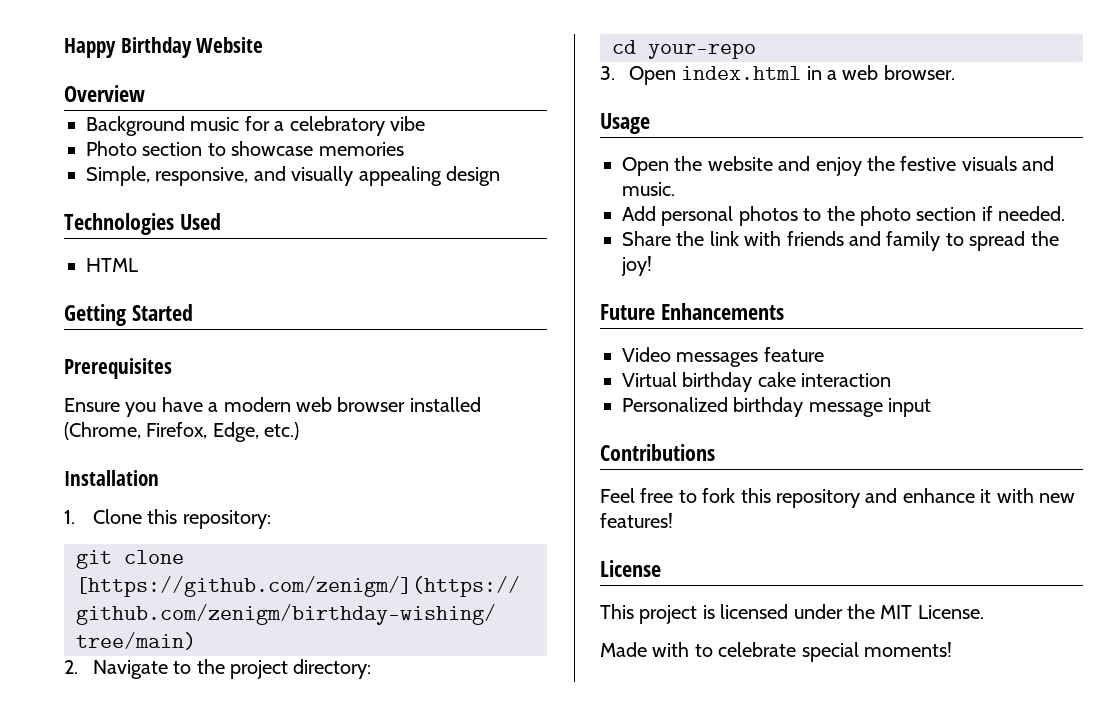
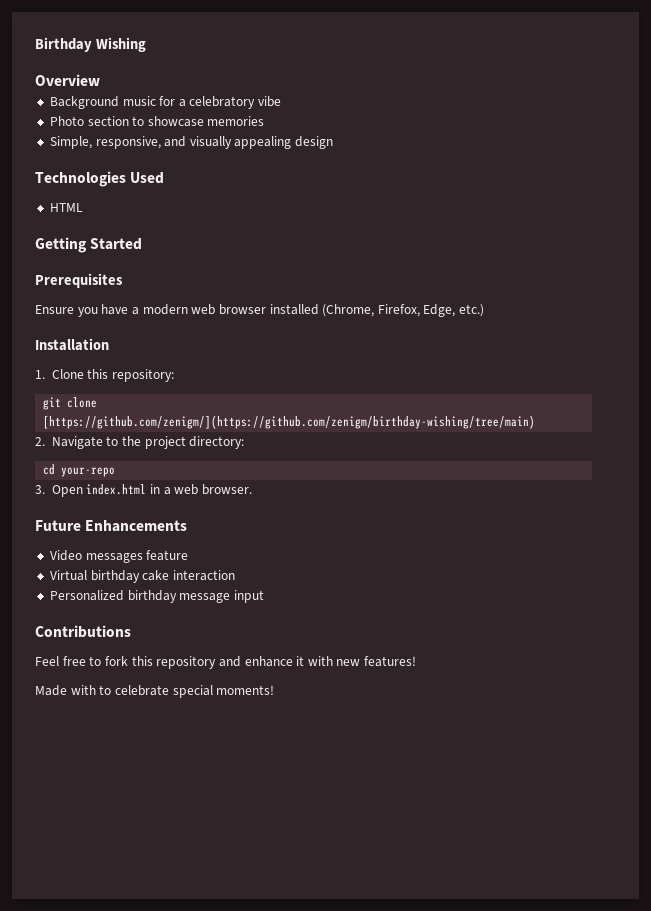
[64,37,264,58] Happy Birthday Website -> [35,37,146,52] Birthday Wishing
[600,113,650,134] [622,156,1055,176] [622,182,675,196] [622,206,1066,226] [622,231,1059,251] [621,256,652,276] // Usage // Open the website and enjoy the festive visuals and music. // Add personal photos to the photo section if needed. // Share the link with friends and family to spread the joy! -> (252, 489) none
[600,560,661,577] [600,604,984,624] // License // This project is licensed under the MIT License. -> (417, 661) none

